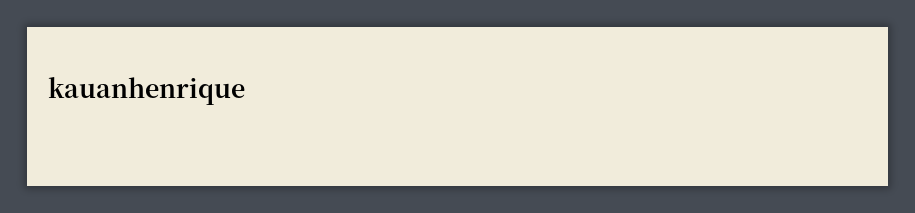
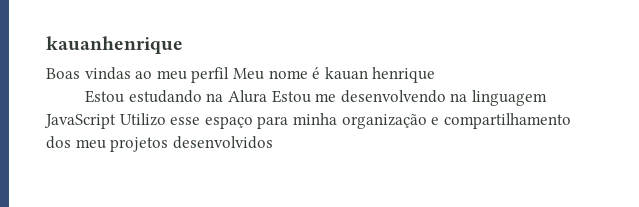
(245, 91) none -> [46,67,436,83] [85,90,548,106] [44,113,571,129] [46,136,273,152] // Boas vindas ao meu perfil Meu nome é kauan henrique // Estou estudando na Alura Estou me desenvolvendo na linguagem JavaScript Utilizo esse espaço para minha organização e compartilhamento dos meu projetos desenvolvidos

